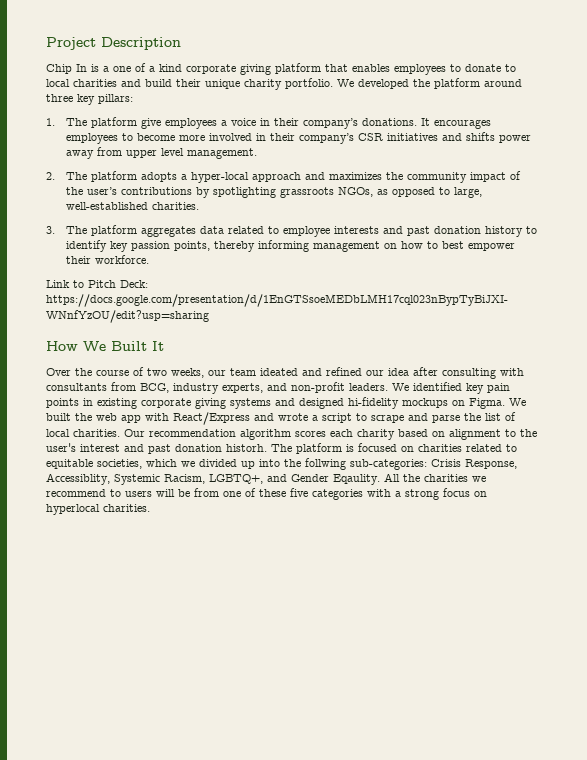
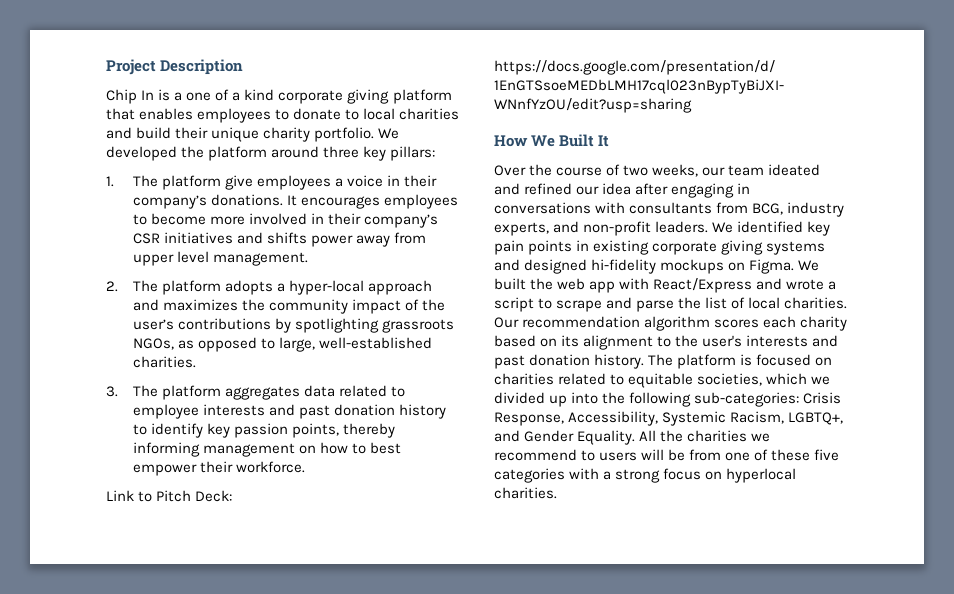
[442,368,496,379] consulting -> [671,183,751,198] [494,202,591,214] engaging in conversations
(445, 434) none -> [561,335,580,347] its
[80,444,267,454] interest and past donation historh. -> [746,335,839,347] [494,354,645,369] interests and past donation history.
[305,458,346,470] follwing -> [629,392,692,407] following
[46,473,110,485] Accessiblity, -> [568,411,659,426] Accessibility,
[333,474,380,485] Eqaulity. -> [577,430,636,445] Equality.

